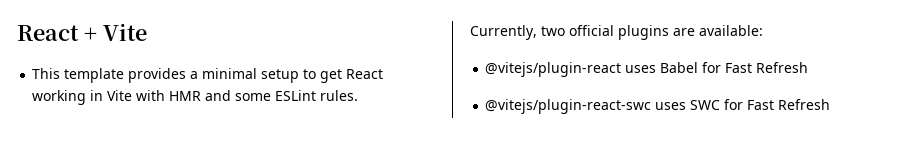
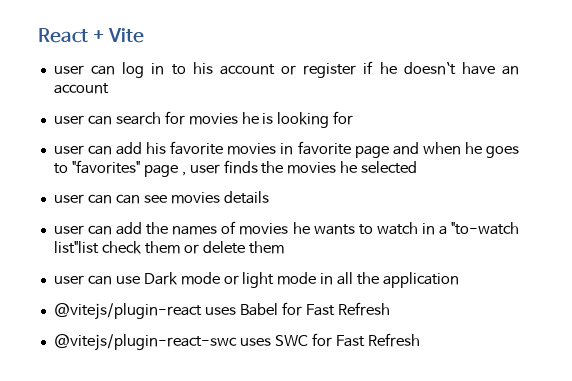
[32,68,384,83] [32,90,359,105] [470,25,763,40] This template provides a minimal setup to get React working in Vite with HMR and some ESLint rules. // Currently, two official plugins are available: -> [53,61,519,78] [53,83,109,94] [53,111,354,128] [53,141,519,158] [53,160,418,177] [53,191,269,204] [53,221,520,235] [53,241,284,254] [53,272,460,288] user can log in to his account or register if he doesn`t have an account // user can search for movies he is looking for // user can add his favorite movies in favorite page and when he goes to "favorites" page , user finds the movies he selected // user can can see movies details // user can add the names of movies he wants to watch in a "to-watch list"list check them or delete them // user can use Dark mode or light mode in all the application

